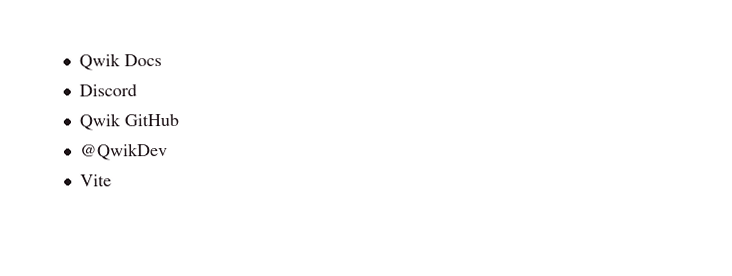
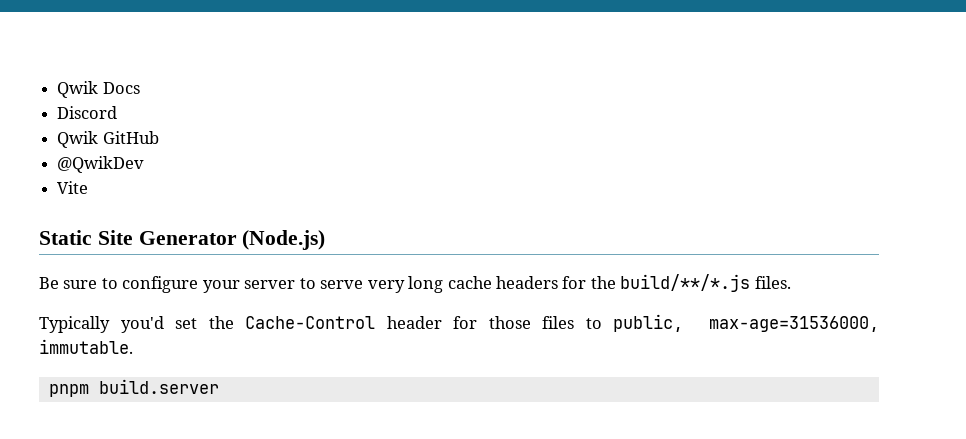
(112, 180) none -> [39,230,326,250] [39,274,791,293] [39,314,880,333] [39,339,133,354] [48,379,219,397] // Static Site Generator (Node.js) // Be sure to configure your server to serve very long cache headers for the build/**/*.js files. // Typically you'd set the Cache-Control header for those files to public, max-age=31536000, immutable. // pnpm build.server

